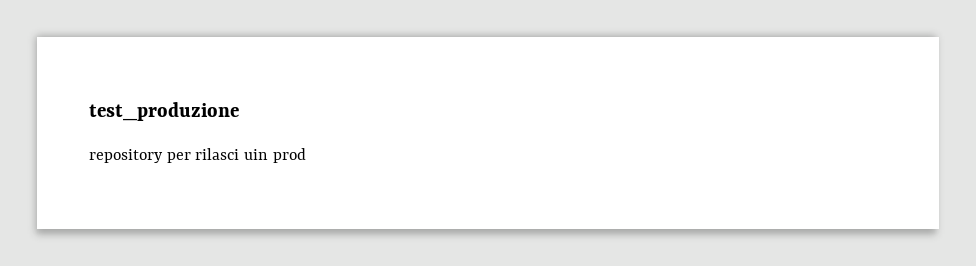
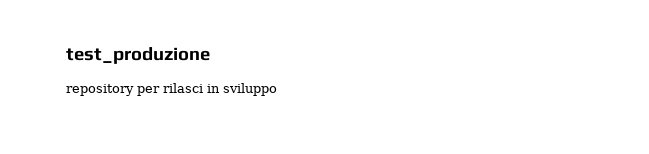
[244,148,306,163] uin prod -> [207,83,277,96] in sviluppo

